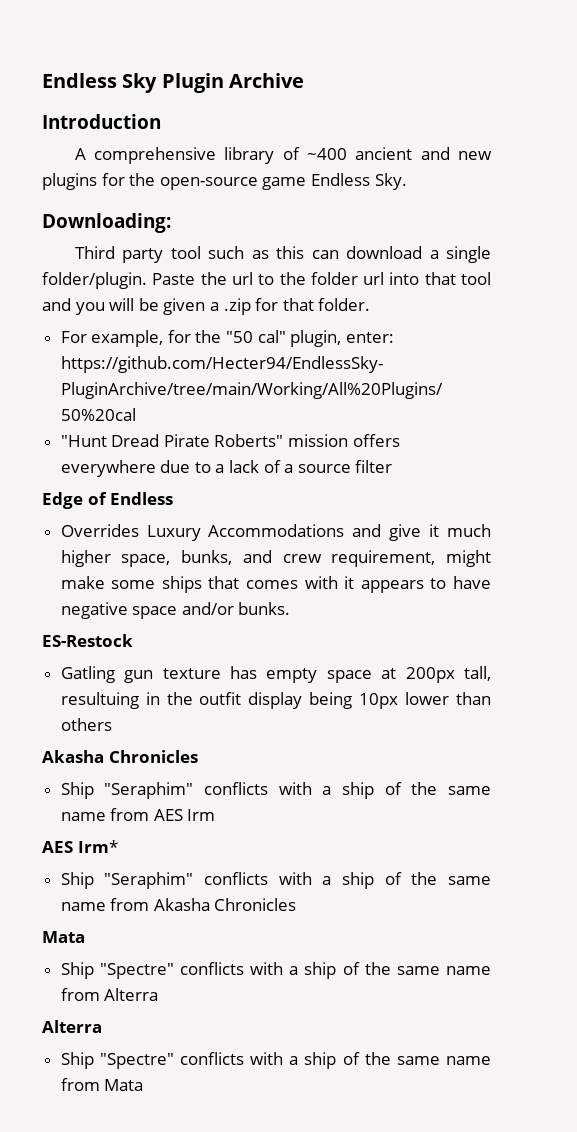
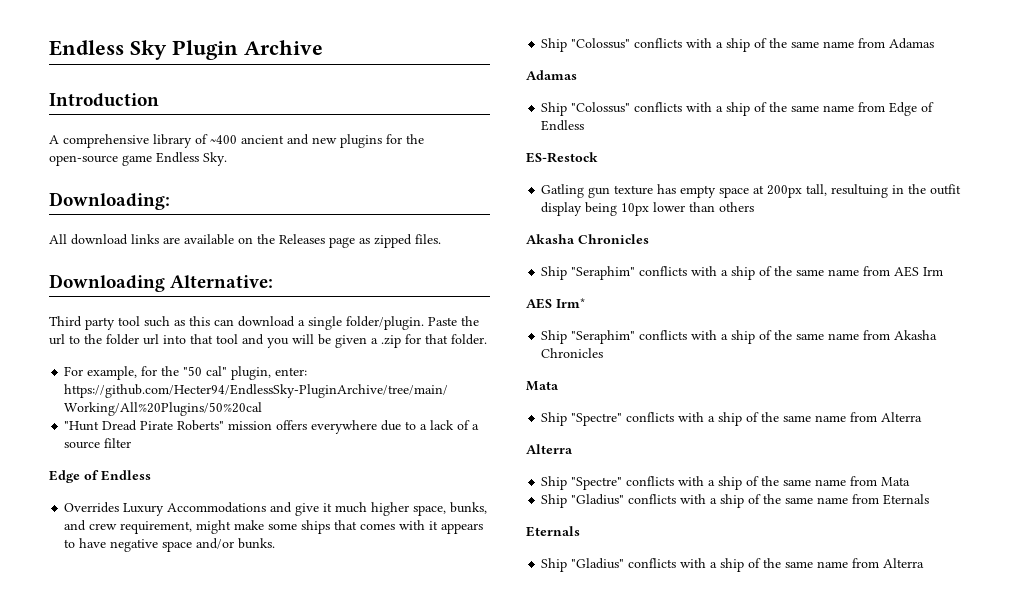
(171, 223) none -> [49,234,441,248] [49,274,274,292] // All download links are available on the Releases page as zipped files. // Downloading Alternative:
(291, 608) none -> [541,38,935,52] [526,70,577,80] [541,102,935,116] [541,120,585,131] // Ship "Colossus" conflicts with a ship of the same name from Adamas // Adamas // Ship "Colossus" conflicts with a ship of the same name from Edge of Endless
(144, 1085) none -> [541,494,930,508] [526,526,580,537] [541,558,925,572] // Ship "Gladius" conflicts with a ship of the same name from Eternals // Eternals // Ship "Gladius" conflicts with a ship of the same name from Alterra

